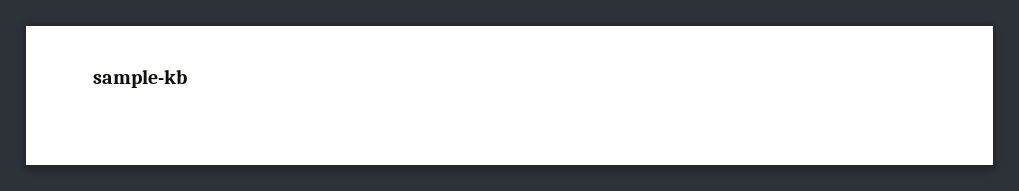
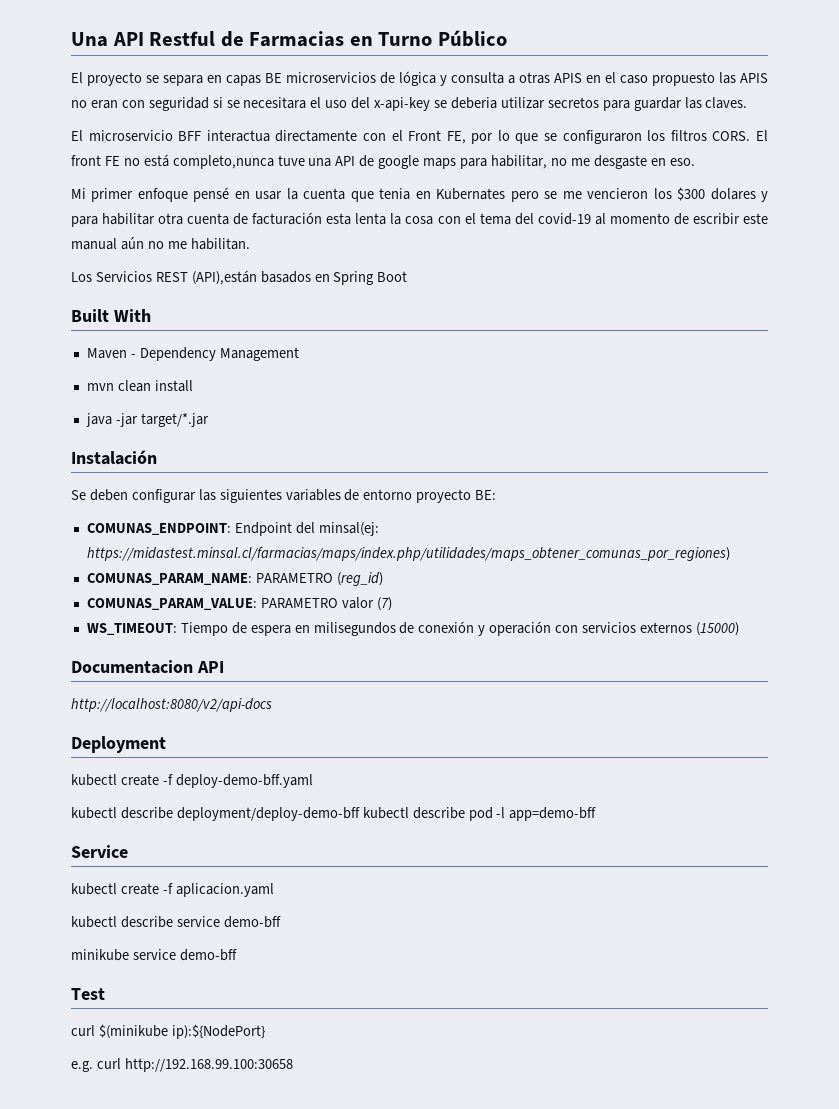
[93,69,187,88] sample-kb -> [71,30,507,47] [71,71,768,86] [71,97,748,111] [71,130,768,144] [71,154,695,169] [71,187,769,202] [71,212,768,227] [71,237,250,250] [71,270,408,285] [71,309,151,322] [86,347,299,361] [86,380,193,392] [85,413,209,427] [71,450,157,465] [71,489,497,503] [86,522,379,536] [86,547,730,561] [86,572,383,586] [86,597,392,611] [86,621,739,636] [71,660,224,674] [71,698,272,712] [71,736,166,753] [71,774,313,788] [71,807,597,821] [71,845,128,858] [71,883,274,897] [71,916,281,928] [71,949,237,961] [71,988,105,1000] [71,1024,265,1039] [71,1058,293,1072] Una API Restful de Farmacias en Turno Público // El proyecto se separa en capas BE microservicios de lógica y consulta a otras APIS en el caso propuesto las APIS no eran con seguridad si se necesitara el uso del x-api-key se deberia utilizar secretos para guardar las claves. // El microservicio BFF interactua directamente con el Front FE, por lo que se configuraron los filtros CORS. El front FE no está completo,nunca tuve una API de google maps para habilitar, no me desgaste en eso. // Mi primer enfoque pensé en usar la cuenta que tenia en Kubernates pero se me vencieron los $300 dolares y para habilitar otra cuenta de facturación esta lenta la cosa con el tema del covid-19 al momento de escribir este manual aún no me habilitan. // Los Servicios REST (API),están basados en Spring Boot // Built With // Maven - Dependency Management // mvn clean install // java -jar target/*.jar // Instalación // Se deben configurar las siguientes variables de entorno proyecto BE: // COMUNAS_ENDPOINT: Endpoint del minsal(ej: https://midastest.minsal.cl/farmacias/maps/index.php/utilidades/maps_obtener_comunas_por_regiones) // COMUNAS_PARAM_NAME: PARAMETRO (reg_id) // COMUNAS_PARAM_VALUE: PARAMETRO valor (7) // WS_TIMEOUT: Tiempo de espera en milisegundos de conexión y operación con servicios externos (15000) // Documentacion API // http://localhost:8080/v2/api-docs // Deployment // kubectl create -f deploy-demo-bff.yaml // kubectl describe deployment/deploy-demo-bff kubectl describe pod -l app=demo-bff // Service // kubectl create -f aplicacion.yaml // kubectl describe service demo-bff // minikube service demo-bff // Test // curl $(minikube ip):${NodePort} // e.g. curl http://192.168.99.100:30658

